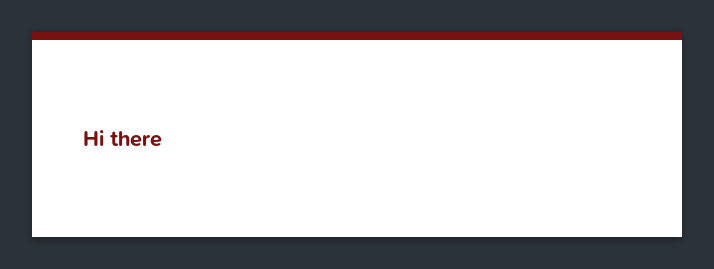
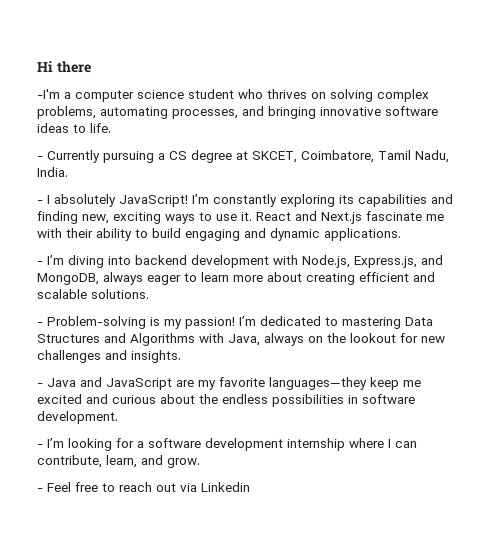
(162, 139) none -> [37,89,429,102] [37,106,438,119] [37,123,111,133] [37,150,449,163] [37,167,68,177] [37,194,453,207] [37,211,444,224] [37,228,401,241] [37,255,443,268] [37,272,435,285] [37,289,149,299] [37,316,433,329] [37,333,445,346] [37,350,181,363] [37,377,421,390] [37,394,415,407] [37,411,118,424] [37,438,417,451] [37,455,200,468] [37,482,250,492] // -I'm a computer science student who thrives on solving complex problems, automating processes, and bringing innovative software ideas to life. // - Currently pursuing a CS degree at SKCET, Coimbatore, Tamil Nadu, India. // - I absolutely JavaScript! I’m constantly exploring its capabilities and finding new, exciting ways to use it. React and Next.js fascinate me with their ability to build engaging and dynamic applications. // - I’m diving into backend development with Node.js, Express.js, and MongoDB, always eager to learn more about creating efficient and scalable solutions. // - Problem-solving is my passion! I’m dedicated to mastering Data Structures and Algorithms with Java, always on the lookout for new challenges and insights. // - Java and JavaScript are my favorite languages—they keep me excited and curious about the endless possibilities in software development. // - I’m looking for a software development internship where I can contribute, learn, and grow. // - Feel free to reach out via Linkedin

